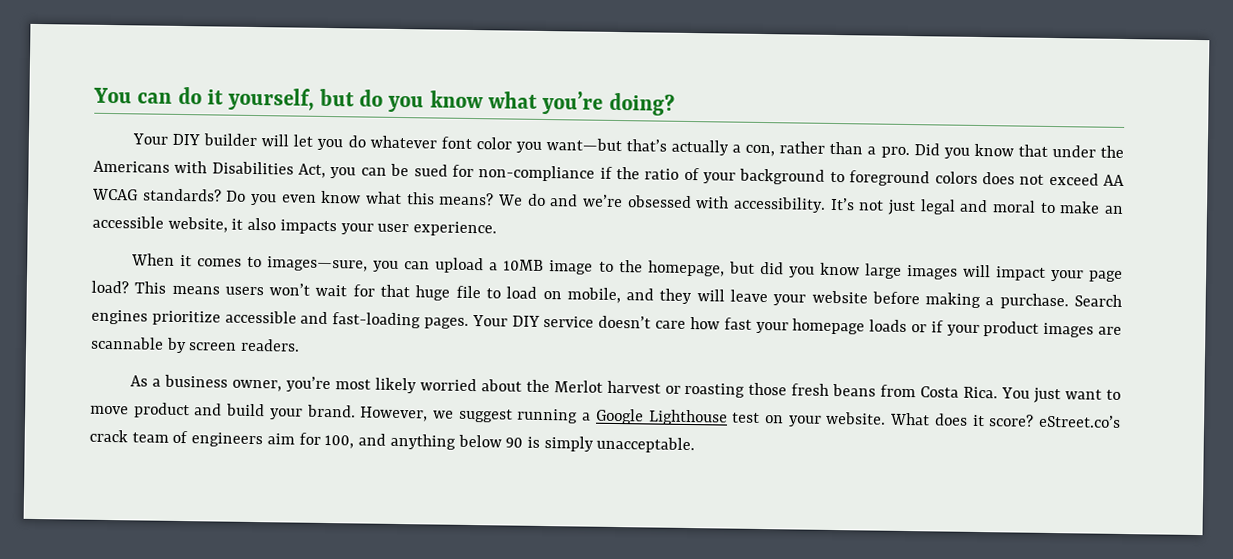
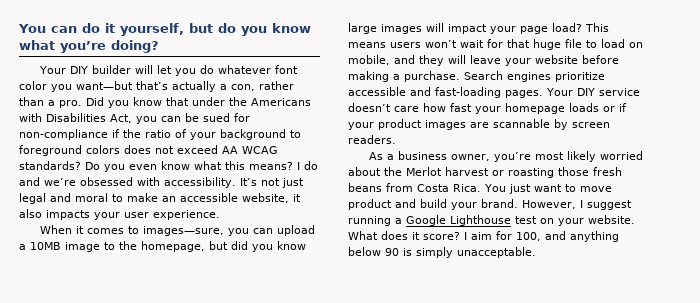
[498,194,523,206] We -> [297,162,300,170] I
[433,410,455,419] we -> [580,200,583,208] I
[1038,414,1121,428] [89,429,264,448] eStreet.co’s crack team of engineers -> [464,232,467,240] I

